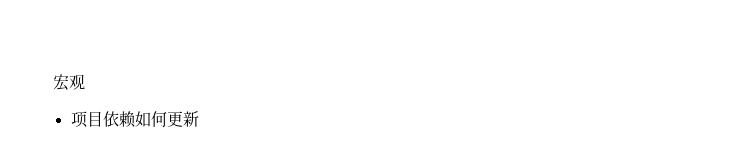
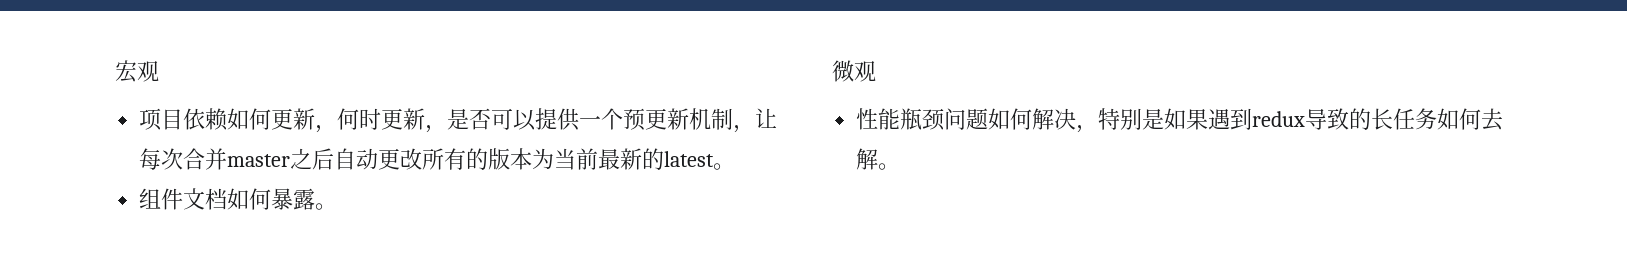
(199, 119) none -> [315,108,778,133] [139,148,736,170] [139,188,338,210] [832,60,876,82] [856,108,1504,133] [856,148,901,170] ，何时更新，是否可以提供一个预更新机制，让每次合并master之后自动更改所有的版本为当前最新的latest。 // 组件文档如何暴露。 // 微观 // 性能瓶颈问题如何解决，特别是如果遇到redux导致的长任务如何去解。

